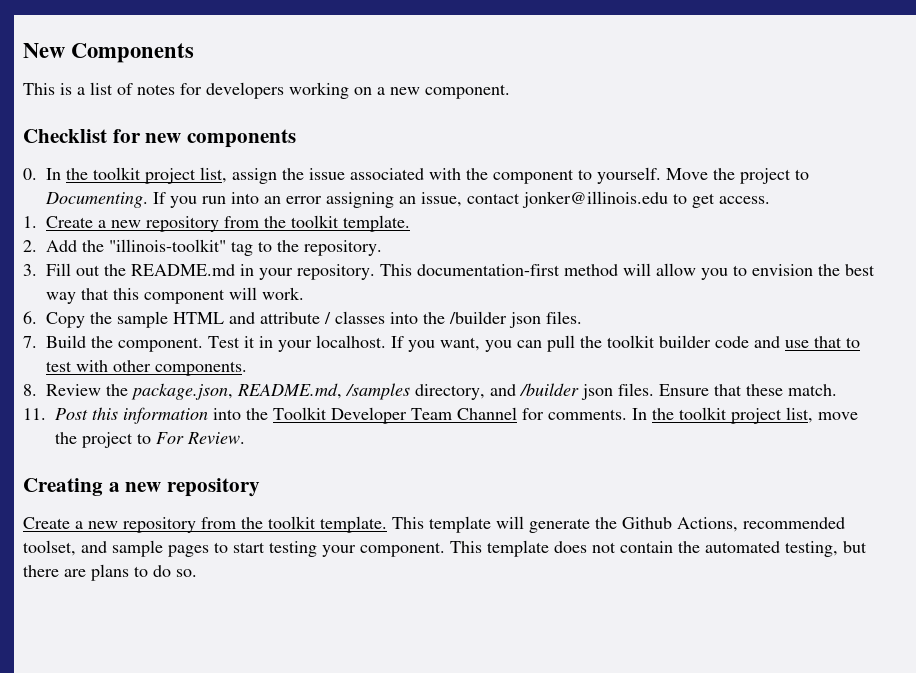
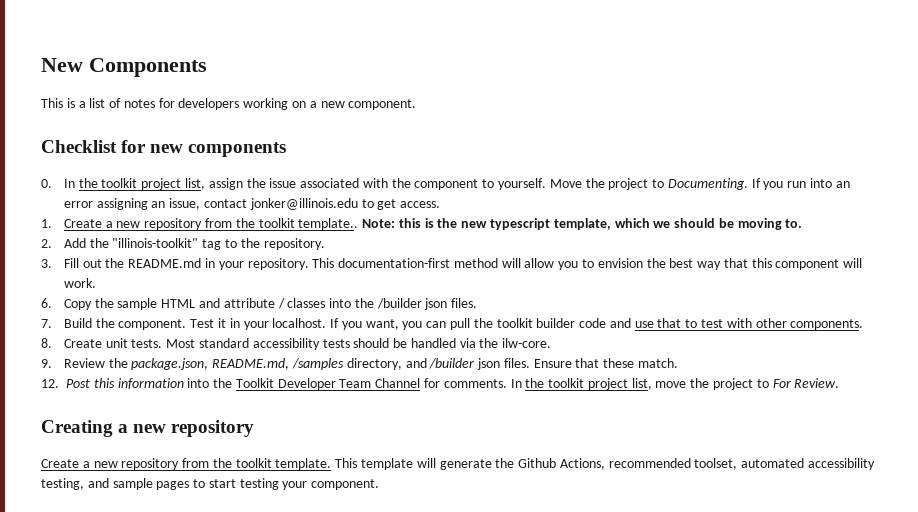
[343,215,410,232] template. -> [298,218,803,230] template.. Note: this is the new typescript template, which we should be moving to.
(37, 390) none -> [63,338,552,350] [41,359,52,368] Create unit tests. Most standard accessibility tests should be handled via the ilw-core. // 9.
[23,408,46,420] 11. -> [41,379,59,388] 12.
(76, 548) none -> [741,458,876,470] [41,478,84,490] automated accessibility testing,
[450,540,867,557] [23,564,197,581] This template does not contain the automated testing, but there are plans to do so. -> (380, 484) none

